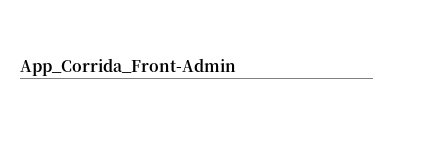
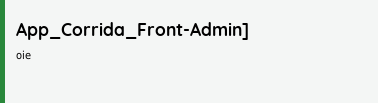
[20,58,236,76] App_Corrida_Front-Admin -> [16,22,249,40] [16,50,31,60] App_Corrida_Front-Admin] // oie

